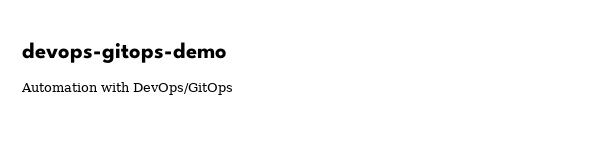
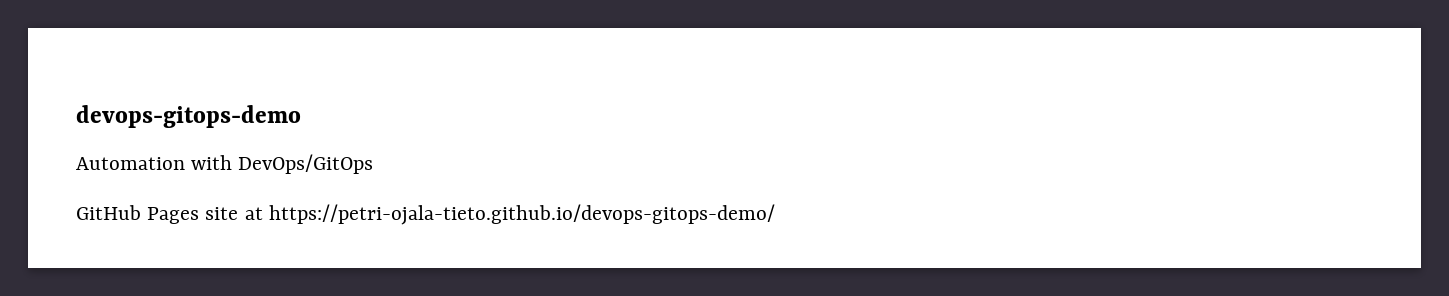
(233, 89) none -> [76,204,775,225] // GitHub Pages site at https://petri-ojala-tieto.github.io/devops-gitops-demo/

